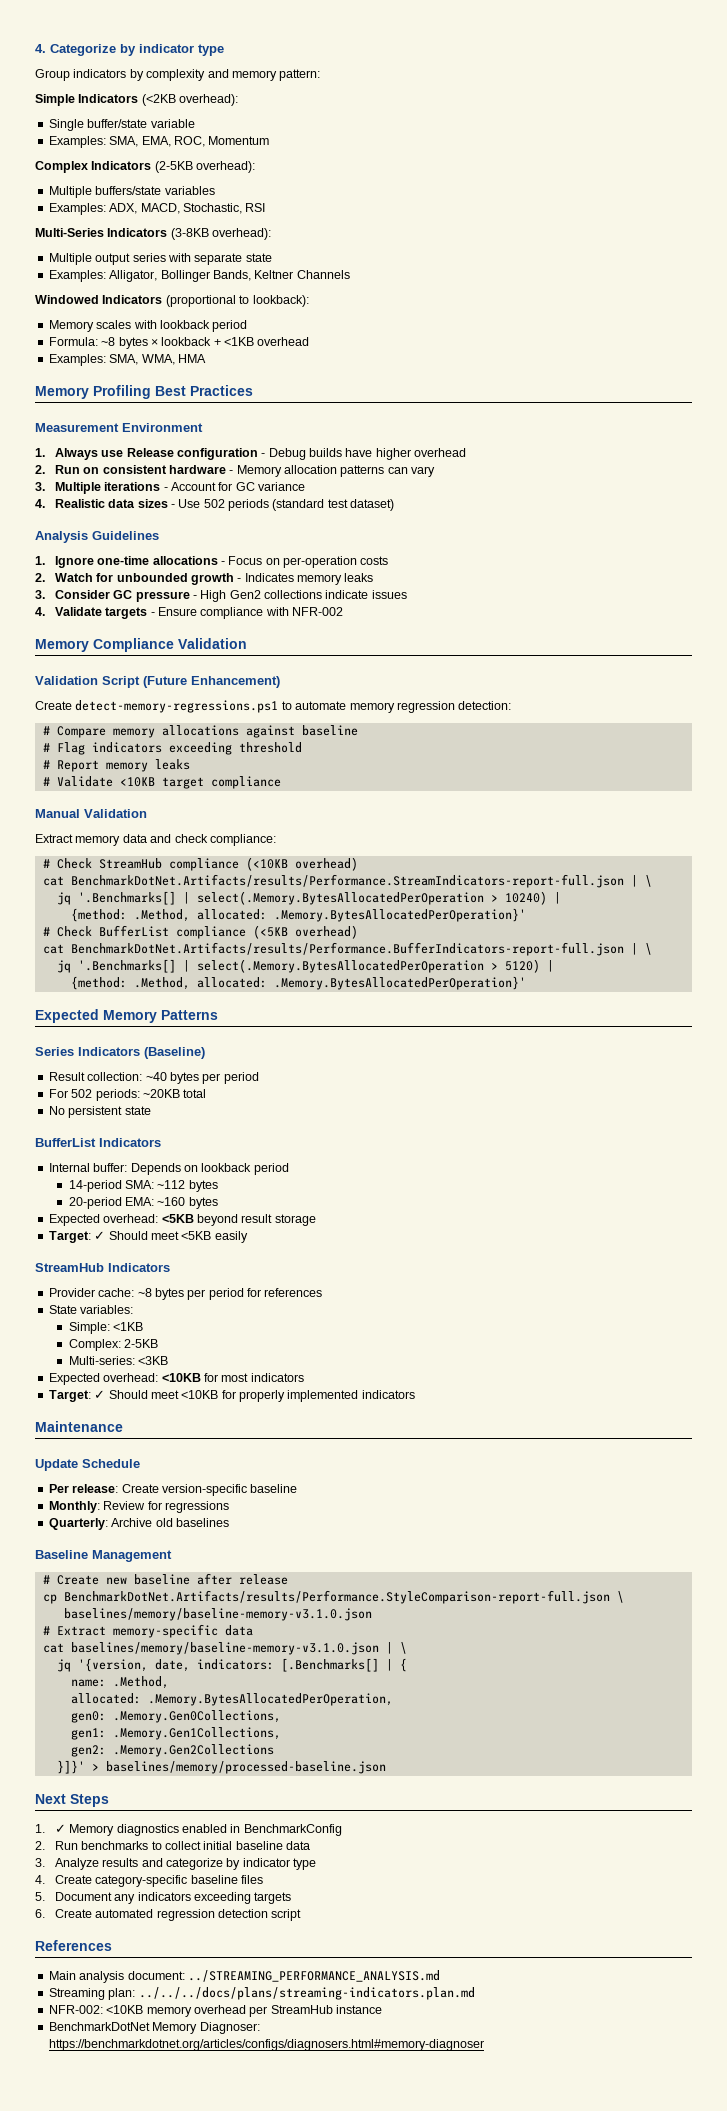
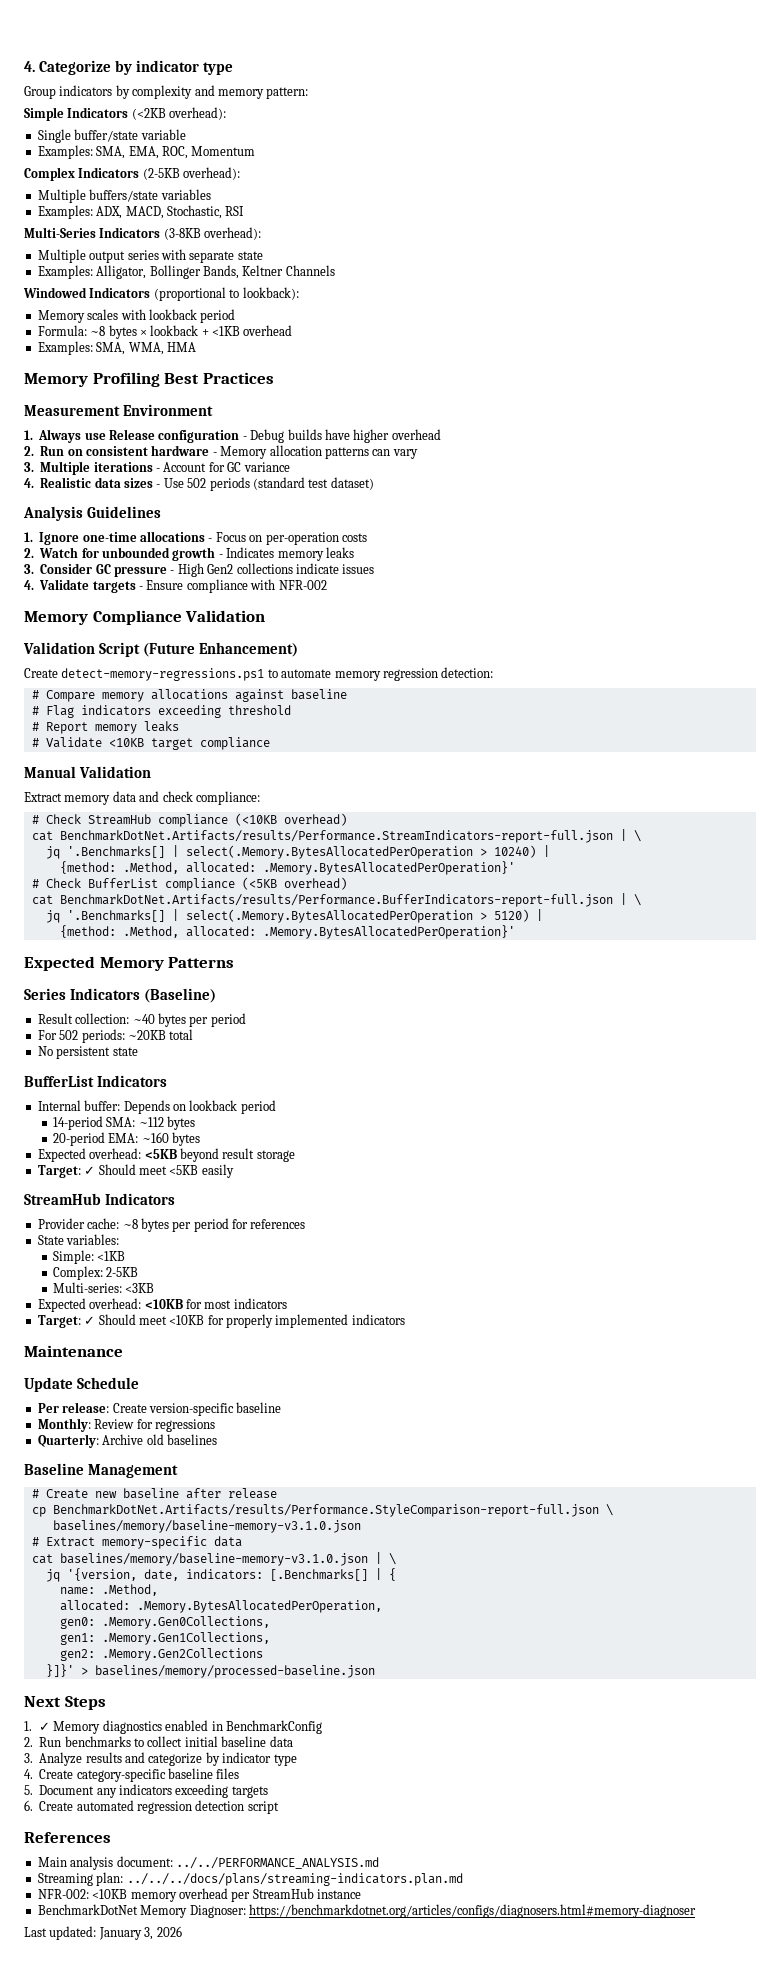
[187,1970,440,1982] ../STREAMING_PERFORMANCE_ANALYSIS.md -> [175,1857,379,1869] ../../PERFORMANCE_ANALYSIS.md
(484, 2045) none -> [24,1926,182,1940] // Last updated: January 3, 2026

